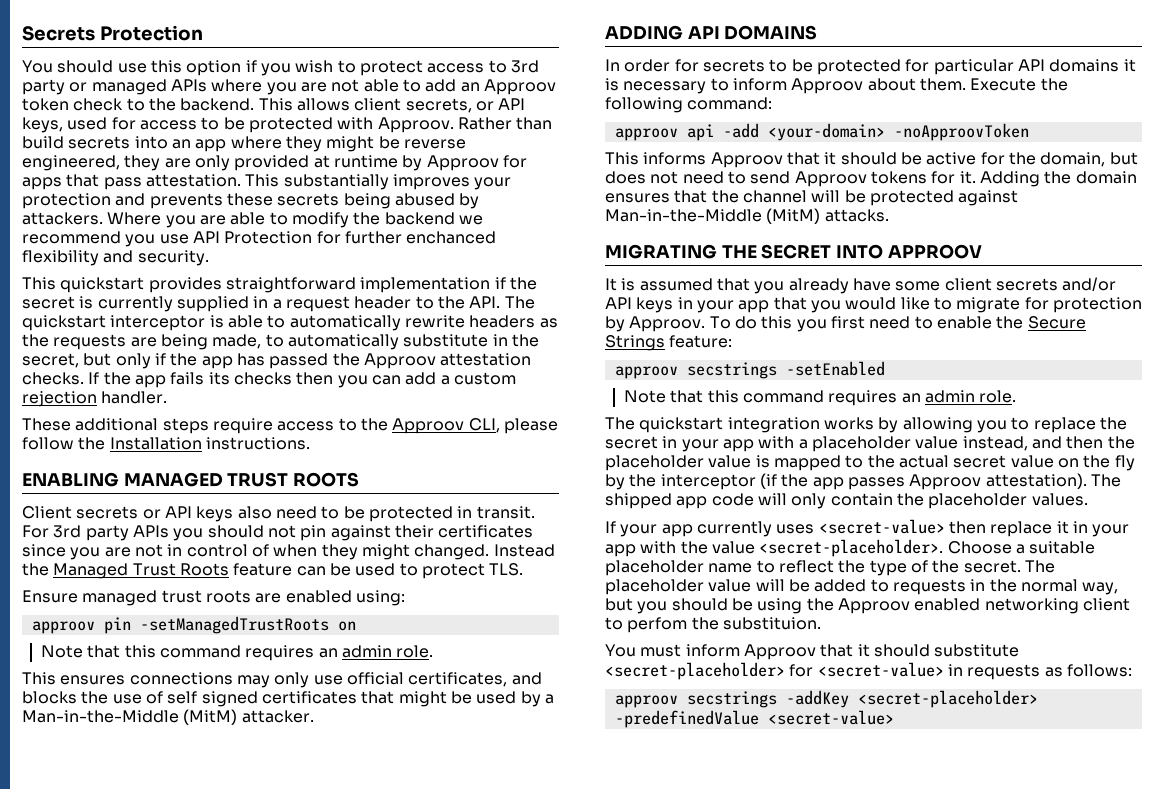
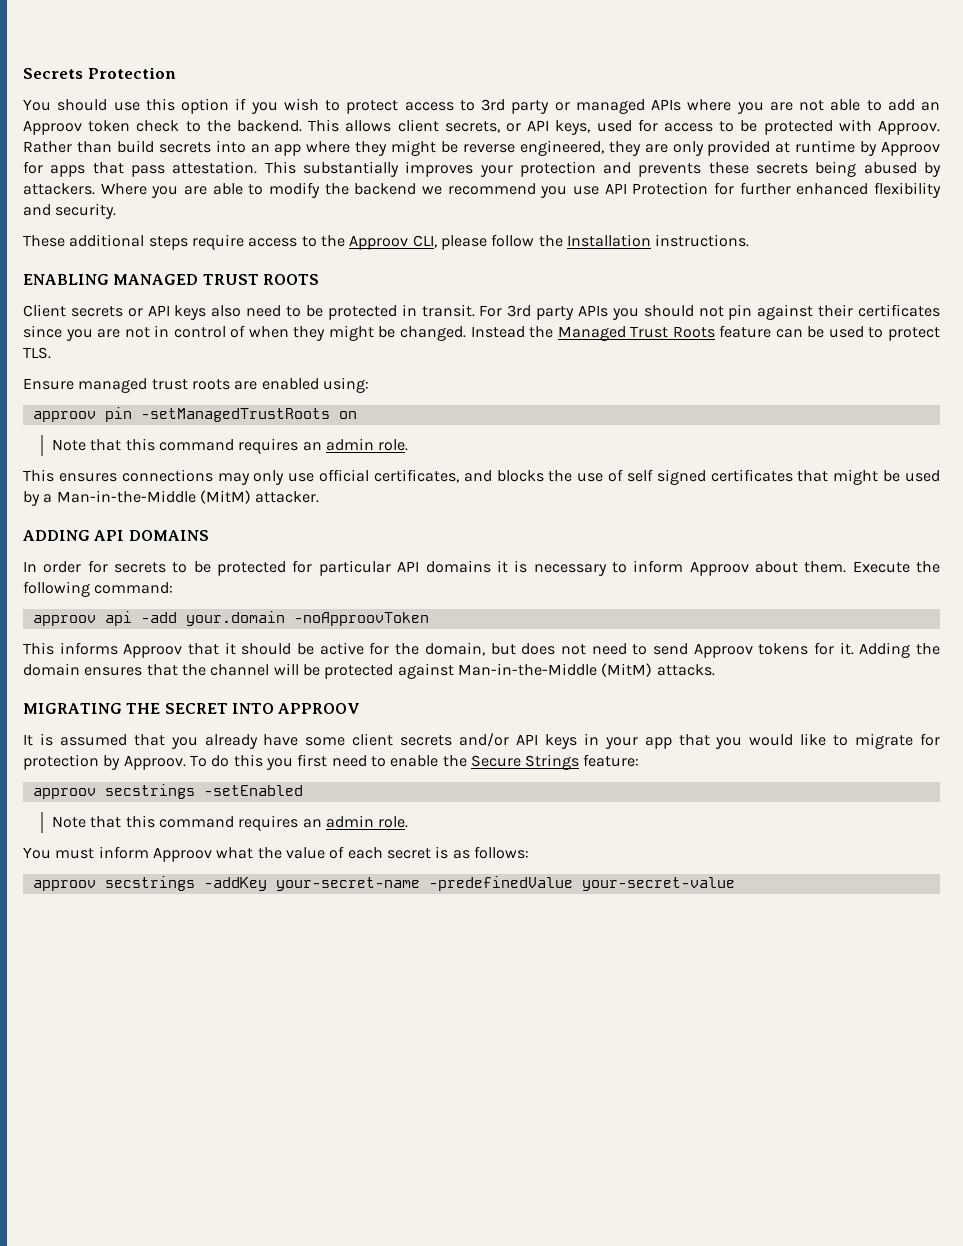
[406,231,497,244] enchanced -> [796,183,869,195] enhanced
[22,277,537,293] [22,296,535,312] [22,315,558,331] [22,334,539,350] [22,353,532,369] [22,372,516,388] [22,391,168,407] // This quickstart provides straightforward implementation if the secret is currently supplied in a request header to the API. The quickstart interceptor is able to automatically rewrite headers as the requests are being made, to automatically substitute in the secret, but only if the app has passed the Approov attestation checks. If the app fails its checks then you can add a custom rejection handler. -> (117, 211) none
(410, 552) none -> [378,326,396,338] be
[767,123,885,141] <your-domain> -> [185,611,285,626] your.domain
[605,417,1127,433] [605,436,1135,452] [605,455,1135,471] [605,473,1121,490] [605,493,1088,509] [605,519,1130,537] [605,539,1096,557] [605,560,1055,576] [605,579,1119,595] [605,598,1130,614] [605,617,821,633] [605,644,1020,660] [605,662,1041,680] The quickstart integration works by allowing you to replace the secret in your app with a placeholder value instead, and then the placeholder value is mapped to the actual secret value on the fly by the interceptor (if the app passes Approov attestation). The shipped app code will only contain the placeholder values. // If your app currently uses <secret-value> then replace it in your app with the value <secret-placeholder>. Choose a suitable placeholder name to reflect the type of the secret. The placeholder value will be added to requests in the normal way, but you should be using the Approov enabled networking client to perfom the substituion. // You must inform Approov that it should substitute <secret-placeholder> for <secret-value> in requests -> [23,846,449,862] You must inform Approov what the value of each secret is
[857,690,1038,708] [614,710,894,728] <secret-placeholder> -predefinedValue <secret-value> -> [275,876,735,891] your-secret-name -predefinedValue your-secret-value

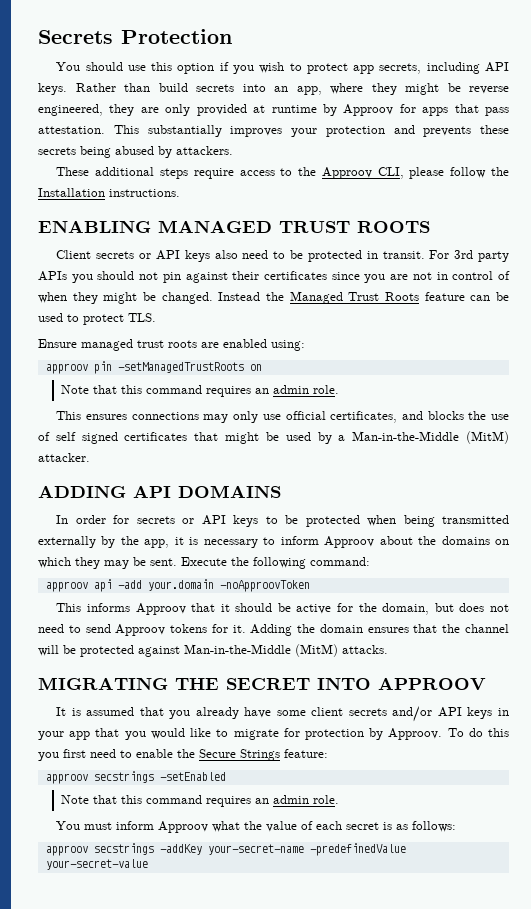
[404,99,940,114] [23,119,941,135] access to 3rd party or managed APIs where you are not able to add an Approov token check to the backend. This allows client secrets, or API keys, used for access to be protected with Approov. -> [353,62,510,74] [38,83,67,95] app secrets, including API keys.
[274,144,302,156] app -> [296,86,322,95] app,
[100,182,941,198] [23,203,117,219] Where you are able to modify the backend we recommend you use API Protection for further enhanced flexibility and security. -> (233, 150) none
[172,560,491,576] to be protected for particular API domains -> [182,515,510,527] [38,536,170,548] or API keys to be protected when being transmitted externally by the app,
[804,561,847,573] them. -> [418,536,509,545] [38,557,177,569] the domains on which they may be sent.

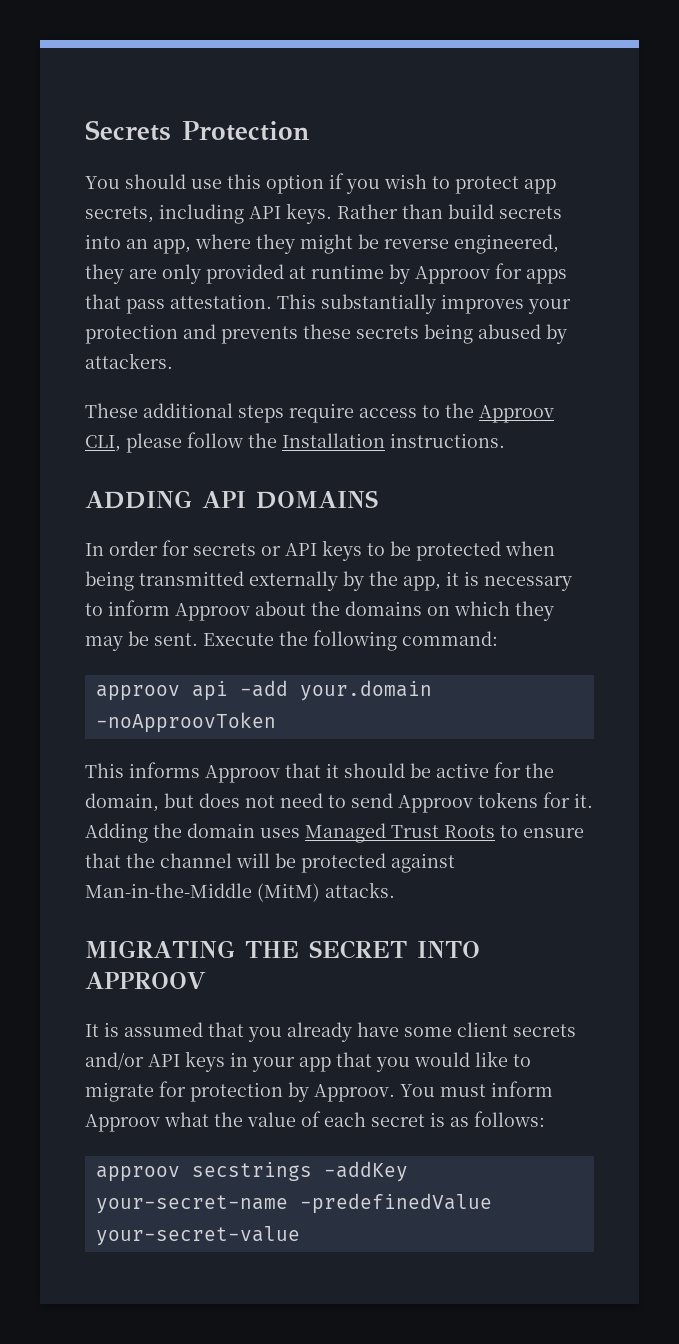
[38,220,430,233] [56,250,510,262] [38,271,511,283] [38,291,510,304] [38,313,156,325] [38,339,305,351] [45,361,262,374] [61,385,340,397] [56,411,510,423] [38,431,509,444] [38,453,90,462] // ENABLING MANAGED TRUST ROOTS // Client secrets or API keys also need to be protected in transit. For 3rd party APIs you should not pin against their certificates since you are not in control of when they might be changed. Instead the Managed Trust Roots feature can be used to protect TLS. // Ensure managed trust roots are enabled using: // approov pin -setManagedTrustRoots on // Note that this command requires an admin role. // This ensures connections may only use official certificates, and blocks the use of self signed certificates that might be used by a Man-in-the-Middle (MitM) attacker. -> (505, 440) none
[367,627,409,633] ensures -> [260,823,584,843] uses Managed Trust Roots to ensure
[447,728,510,737] [38,749,328,761] [45,771,226,784] [61,795,340,807] To do this you first need to enable the Secure Strings feature: // approov secstrings -setEnabled // Note that this command requires an admin role. // -> (395, 1093) none

